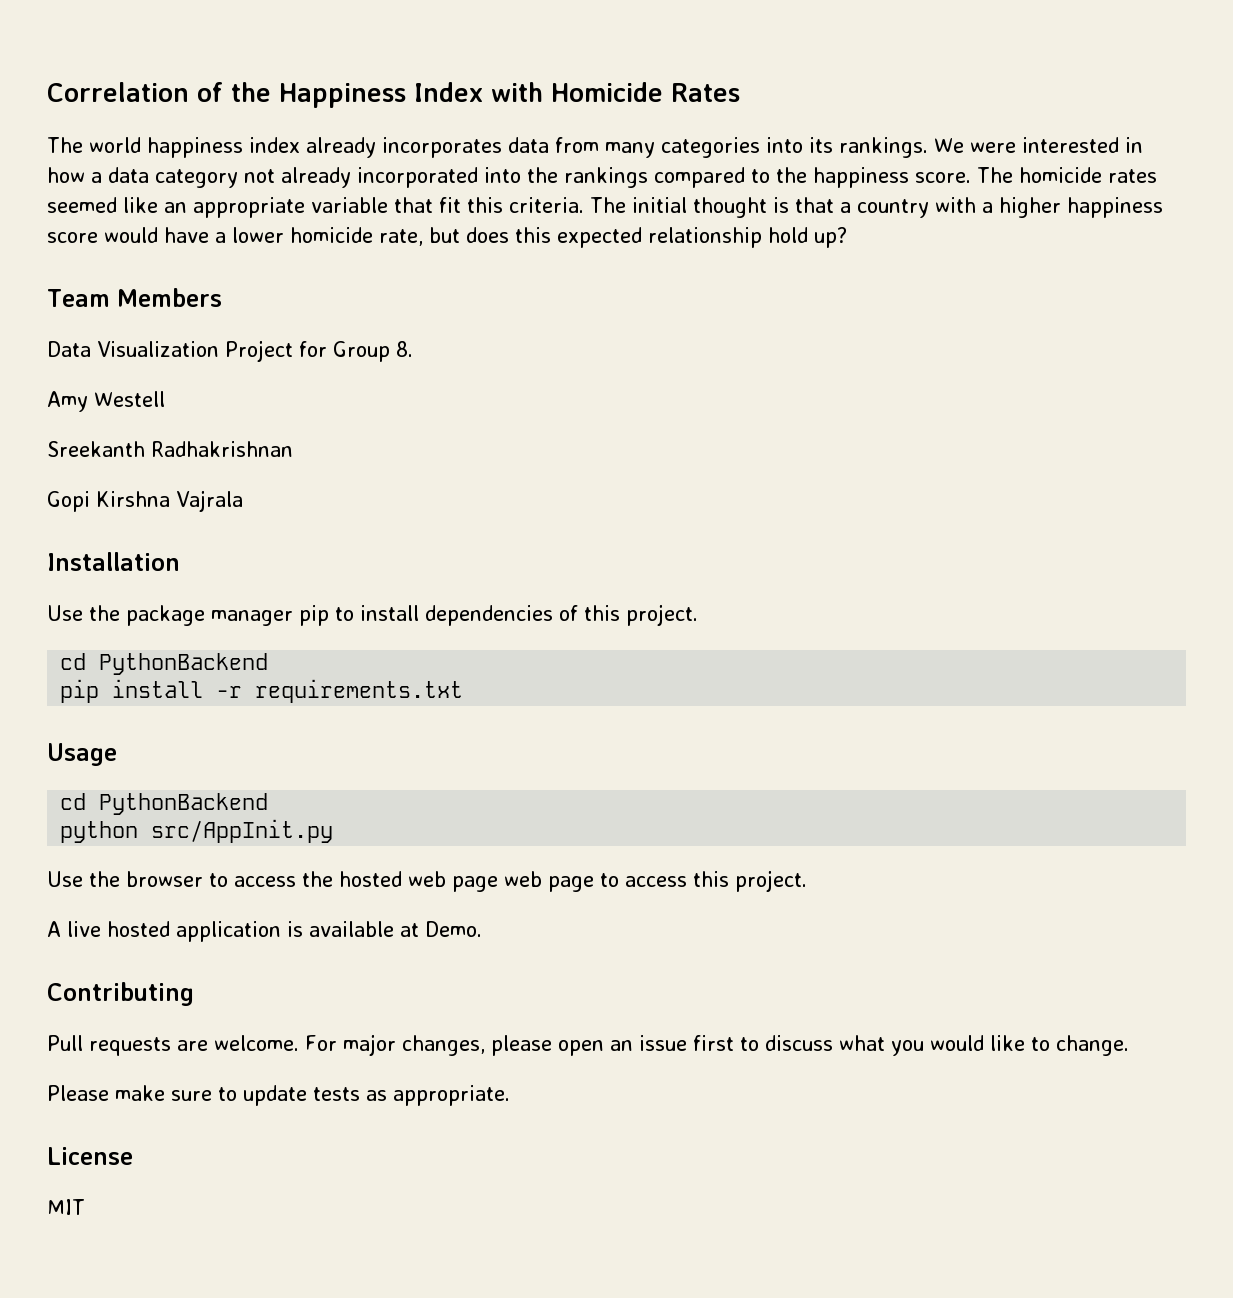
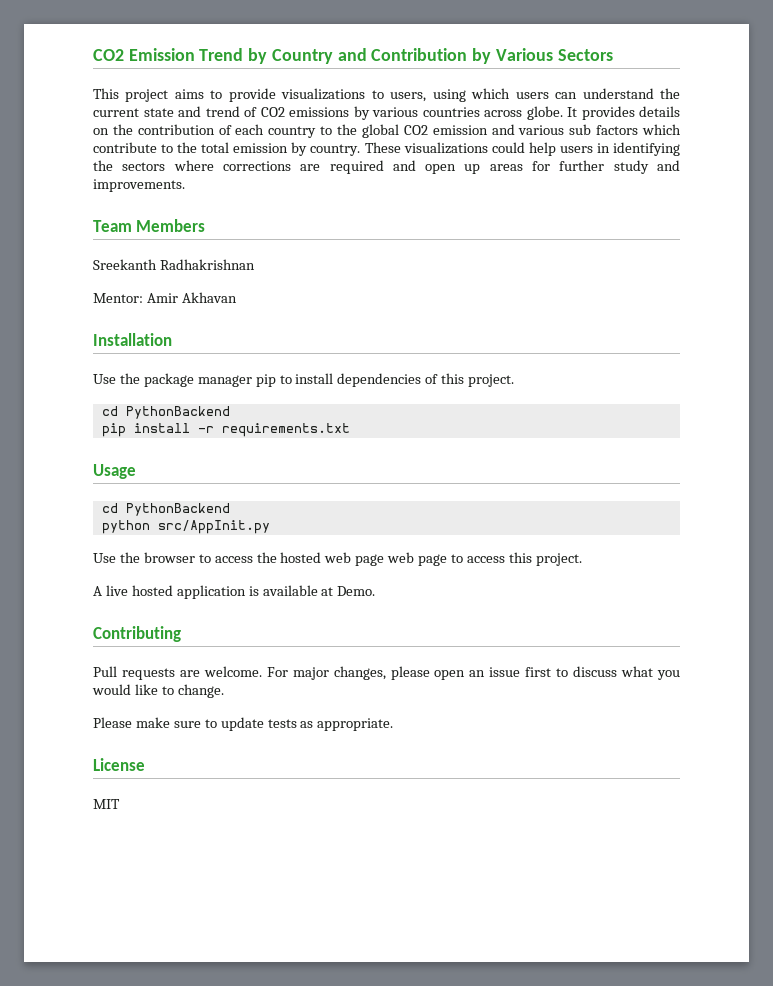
[47,82,740,108] [47,137,1143,158] [47,167,1157,188] [47,197,1163,218] [47,227,847,248] [47,288,222,307] [47,340,413,362] [47,391,165,412] Correlation of the Happiness Index with Homicide Rates // The world happiness index already incorporates data from many categories into its rankings. We were interested in how a data category not already incorporated into the rankings compared to the happiness score. The homicide rates seemed like an appropriate variable that fit this criteria. The initial thought is that a country with a higher happiness score would have a lower homicide rate, but does this expected relationship hold up? // Team Members // Data Visualization Project for Group 8. // Amy Westell -> [93,48,613,64] [93,88,680,102] [93,106,680,120] [93,124,682,138] [93,142,681,156] [93,160,680,174] [93,179,185,192] [93,219,206,232] CO2 Emission Trend by Country and Contribution by Various Sectors // This project aims to provide visualizations to users, using which users can understand the current state and trend of CO2 emissions by various countries across globe. It provides details on the contribution of each country to the global CO2 emission and various sub factors which contribute to the total emission by country. These visualizations could help users in identifying the sectors where corrections are required and open up areas for further study and improvements. // Team Members
[47,490,243,512] Gopi Kirshna Vajrala -> [93,292,237,303] Mentor: Amir Akhavan

